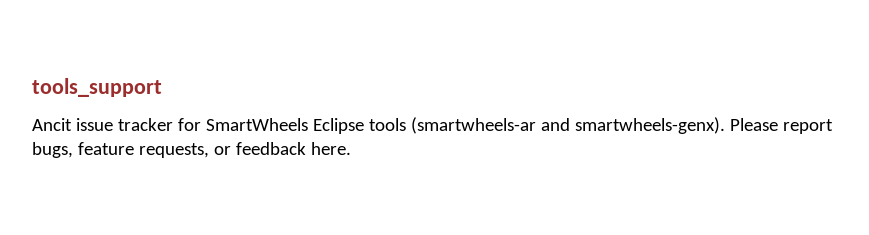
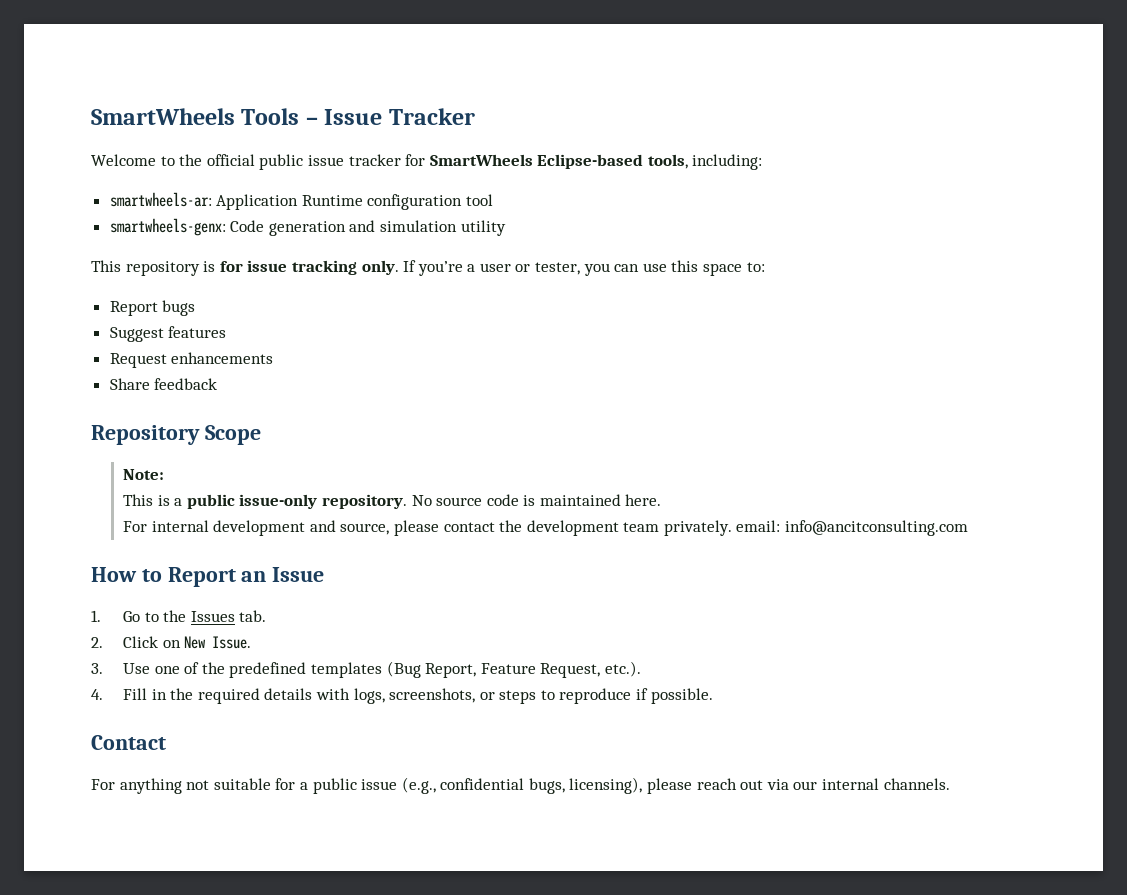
[32,78,162,97] [32,117,833,134] [32,142,351,158] tools_support // Ancit issue tracker for SmartWheels Eclipse tools (smartwheels-ar and smartwheels-genx). Please report bugs, feature requests, or feedback here. -> [91,108,475,125] [91,154,763,170] [109,192,494,210] [109,218,506,236] [91,260,765,276] [109,300,196,316] [109,326,227,342] [109,352,274,368] [109,378,218,390] [91,425,261,445] [122,469,164,480] [122,494,662,509] [122,520,969,536] [91,567,325,587] [91,610,267,622] [91,636,252,649] [91,661,641,678] [91,688,713,704] [91,735,166,750] [91,777,950,794] SmartWheels Tools – Issue Tracker // Welcome to the official public issue tracker for SmartWheels Eclipse-based tools, including: // smartwheels-ar: Application Runtime configuration tool // smartwheels-genx: Code generation and simulation utility // This repository is for issue tracking only. If you’re a user or tester, you can use this space to: // Report bugs // Suggest features // Request enhancements // Share feedback // Repository Scope // Note: // This is a public issue-only repository. No source code is maintained here. // For internal development and source, please contact the development team privately. email: info@ancitconsulting.com // How to Report an Issue // 1. Go to the Issues tab. // 2. Click on New Issue. // 3. Use one of the predefined templates (Bug Report, Feature Request, etc.). // 4. Fill in the required details with logs, screenshots, or steps to reproduce if possible. // Contact // For anything not suitable for a public issue (e.g., confidential bugs, licensing), please reach out via our internal channels.

